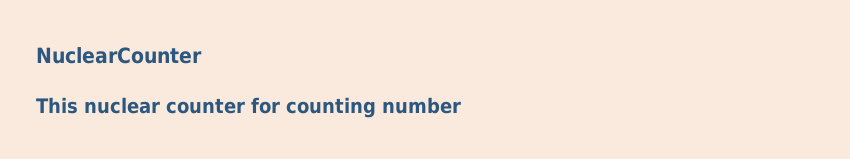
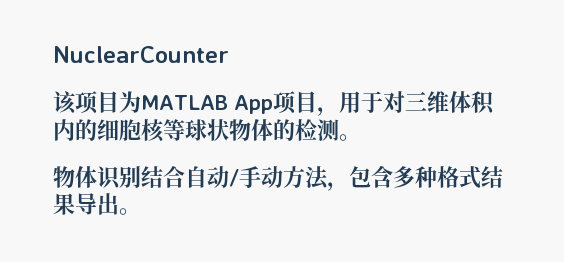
[36,97,461,118] This nuclear counter for counting number -> [53,91,495,116] [53,119,361,143] [53,165,503,191] [53,193,141,215] 该项目为MATLAB App项目，用于对三维体积内的细胞核等球状物体的检测。 // 物体识别结合自动/手动方法，包含多种格式结果导出。

